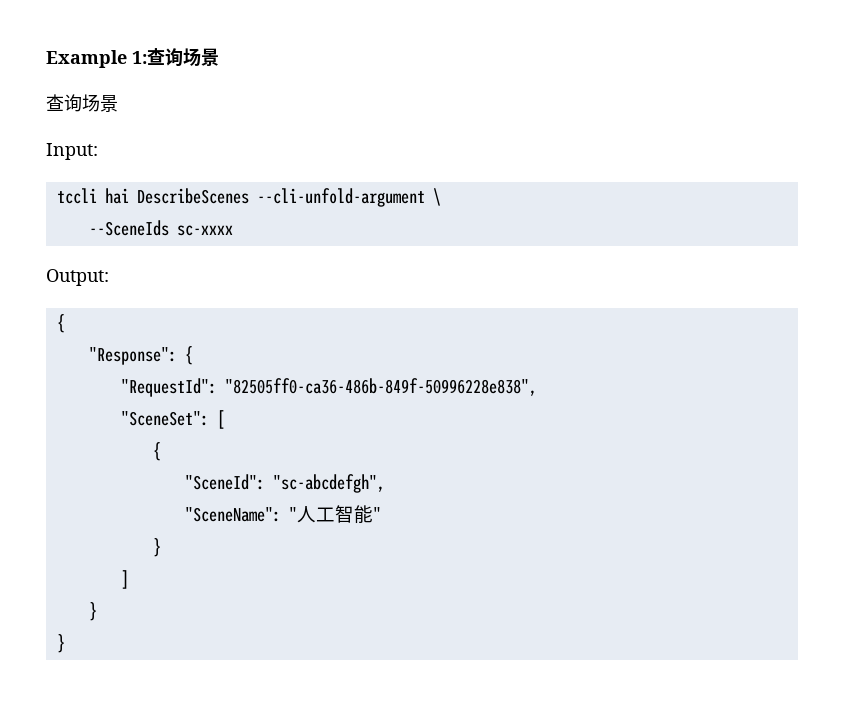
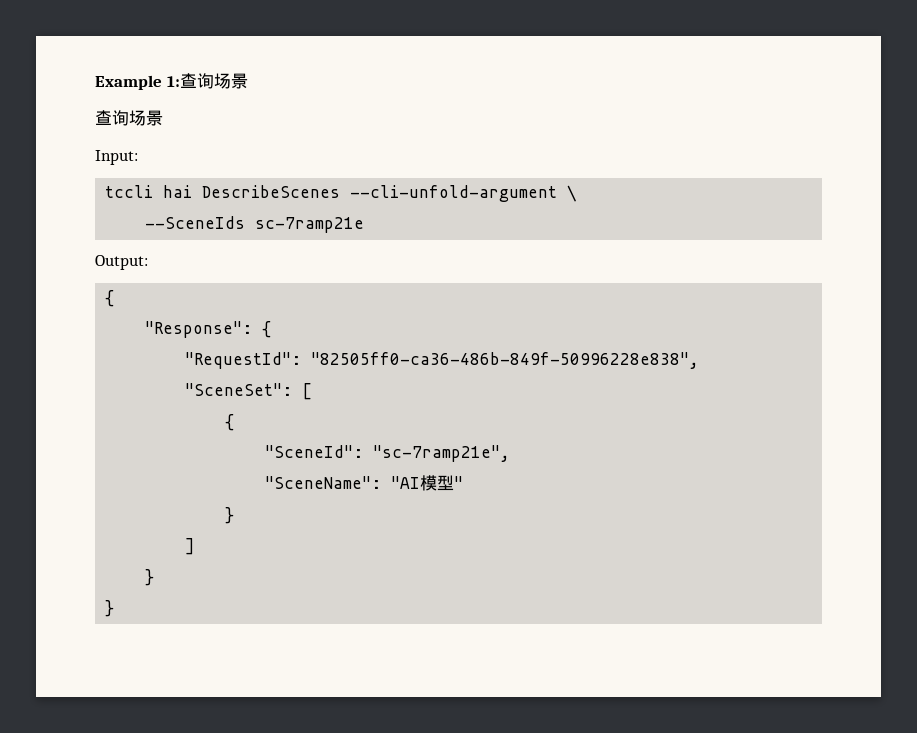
[176,225,233,236] sc-xxxx -> [255,217,365,233] sc-7ramp21e
[272,474,385,493] "sc-abcdefgh", -> [373,445,511,462] "sc-7ramp21e",
[288,505,373,524] "人工智能 -> [391,475,455,491] "AI模型

